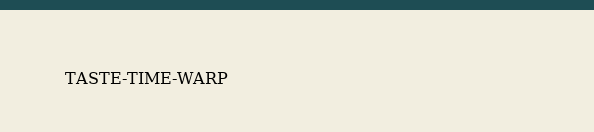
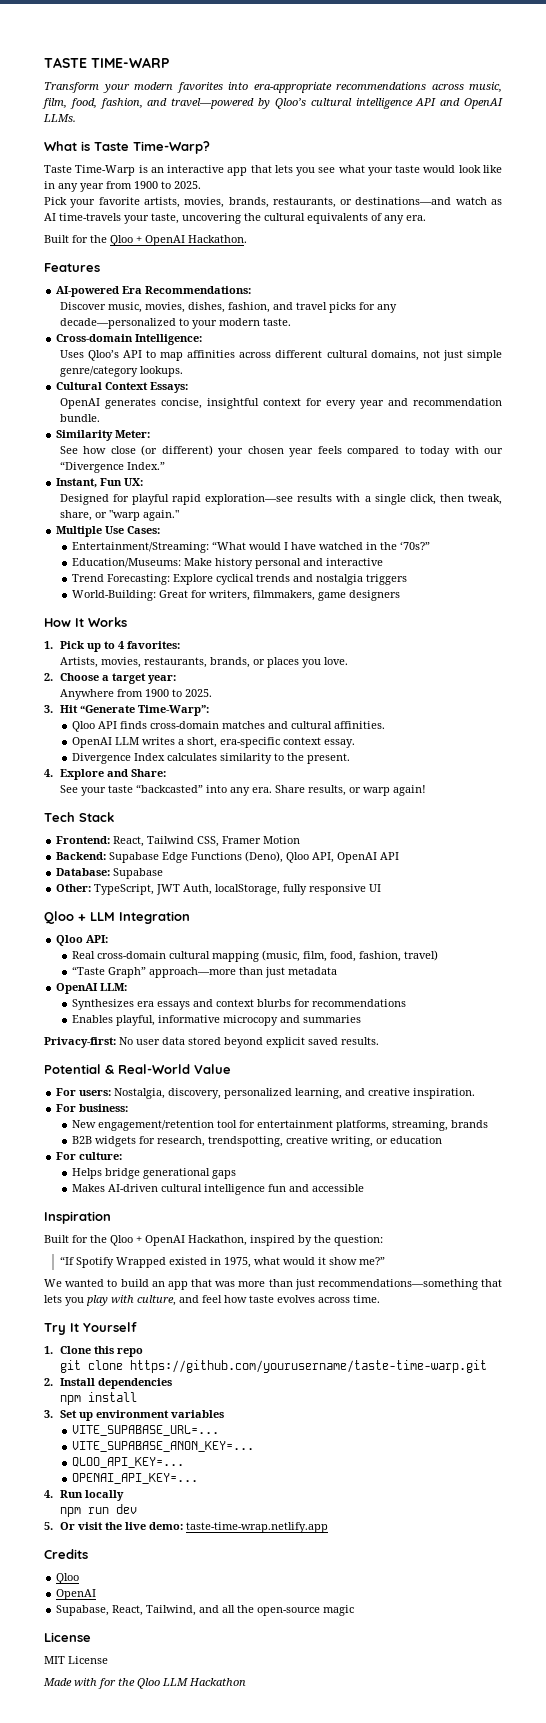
[65,72,228,84] TASTE-TIME-WARP -> [44,57,169,68] [44,82,502,93] [42,98,503,109] [43,114,76,122] [44,141,210,154] [44,165,502,176] [44,181,201,192] [44,197,503,208] [44,213,426,224] [44,235,247,246] [44,263,100,272] [56,286,252,297] [59,302,397,313] [59,318,291,329] [56,334,203,345] [59,350,502,361] [59,366,183,377] [56,382,189,393] [59,398,502,409] [59,414,100,422] [56,430,151,441] [59,445,503,457] [59,461,165,473] [56,478,144,488] [59,494,503,505] [59,510,179,521] [56,526,161,537] [71,541,430,553] [71,558,383,569] [71,574,407,585] [71,590,400,601] [44,617,127,627] [44,641,180,652] [59,657,348,668] [44,673,176,684] [59,689,212,700] [44,705,209,716] [71,721,385,732] [71,737,355,748] [71,753,350,764] [44,769,166,780] [59,784,426,796] [44,812,114,822] [56,836,301,847] [56,851,400,863] [56,868,164,879] [56,884,382,895] [44,911,190,924] [56,935,109,946] [71,950,438,962] [71,966,337,978] [56,983,128,994] [71,999,406,1010] [71,1015,361,1026] [44,1037,379,1048] [44,1064,231,1074] [56,1088,476,1099] [56,1104,129,1112] [71,1120,488,1131] [71,1136,442,1147] [56,1152,123,1160] [71,1168,236,1179] [71,1184,364,1195] [44,1211,111,1224] [44,1235,383,1246] [59,1256,385,1268] [44,1279,502,1290] [44,1295,380,1306] [44,1322,137,1335] [44,1346,143,1357] [59,1360,487,1373] [44,1378,172,1389] [59,1392,137,1405] [44,1410,224,1421] [71,1425,219,1436] [71,1441,254,1452] [71,1457,184,1468] [71,1473,198,1484] [44,1490,124,1501] [59,1504,137,1517] [44,1522,328,1533] [44,1549,88,1559] [56,1573,80,1584] [56,1589,97,1600] [56,1605,355,1616] [44,1632,91,1642] [44,1656,108,1664] [43,1678,246,1689] TASTE TIME-WARP // Transform your modern favorites into era-appropriate recommendations across music, film, food, fashion, and travel—powered by Qloo’s cultural intelligence API and OpenAI LLMs. // What is Taste Time-Warp? // Taste Time-Warp is an interactive app that lets you see what your taste would look like in any year from 1900 to 2025. // Pick your favorite artists, movies, brands, restaurants, or destinations—and watch as AI time-travels your taste, uncovering the cultural equivalents of any era. // Built for the Qloo + OpenAI Hackathon. // Features // AI-powered Era Recommendations: // Discover music, movies, dishes, fashion, and travel picks for any decade—personalized to your modern taste. // Cross-domain Intelligence: // Uses Qloo’s API to map affinities across different cultural domains, not just simple genre/category lookups. // Cultural Context Essays: // OpenAI generates concise, insightful context for every year and recommendation bundle. // Similarity Meter: // See how close (or different) your chosen year feels compared to today with our “Divergence Index.” // Instant, Fun UX: // Designed for playful rapid exploration—see results with a single click, then tweak, share, or "warp again." // Multiple Use Cases: // Entertainment/Streaming: “What would I have watched in the ‘70s?” // Education/Museums: Make history personal and interactive // Trend Forecasting: Explore cyclical trends and nostalgia triggers // World-Building: Great for writers, filmmakers, game designers // How It Works // 1. Pick up to 4 favorites: // Artists, movies, restaurants, brands, or places you love. // 2. Choose a target year: // Anywhere from 1900 to 2025. // 3. Hit “Generate Time-Warp”: // Qloo API finds cross-domain matches and cultural affinities. // OpenAI LLM writes a short, era-specific context essay. // Divergence Index calculates similarity to the present. // 4. Explore and Share: // See your taste “backcasted” into any era. Share results, or warp again! // Tech Stack // Frontend: React, Tailwind CSS, Framer Motion // Backend: Supabase Edge Functions (Deno), Qloo API, OpenAI API // Database: Supabase // Other: TypeScript, JWT Auth, localStorage, fully responsive UI // Qloo + LLM Integration // Qloo API: // Real cross-domain cultural mapping (music, film, food, fashion, travel) // “Taste Graph” approach—more than just metadata // OpenAI LLM: // Synthesizes era essays and context blurbs for recommendations // Enables playful, informative microcopy and summaries // Privacy-first: No user data stored beyond explicit saved results. // Potential & Real-World Value // For users: Nostalgia, discovery, personalized learning, and creative inspiration. // For business: // New engagement/retention tool for entertainment platforms, streaming, brands // B2B widgets for research, trendspotting, creative writing, or education // For culture: // Helps bridge generational gaps // Makes AI-driven cultural intelligence fun and accessible // Inspiration // Built for the Qloo + OpenAI Hackathon, inspired by the question: // “If Spotify Wrapped existed in 1975, what would it show me?” // We wanted to build an app that was more than just recommendations—something that lets you play with culture, and feel how taste evolves across time. // Try It Yourself // 1. Clone this repo // git clone https://github.com/yourusername/taste-time-warp.git // 2. Install dependencies // npm install // 3. Set up environment variables // VITE_SUPABASE_URL=... // VITE_SUPABASE_ANON_KEY=... // QLOO_API_KEY=... // OPENAI_API_KEY=... // 4. Run locally // npm run dev // 5. Or visit the live demo: taste-time-wrap.netlify.app // Credits // Qloo // OpenAI // Supabase, React, Tailwind, and all the open-source magic // License // MIT License // Made with for the Qloo LLM Hackathon

